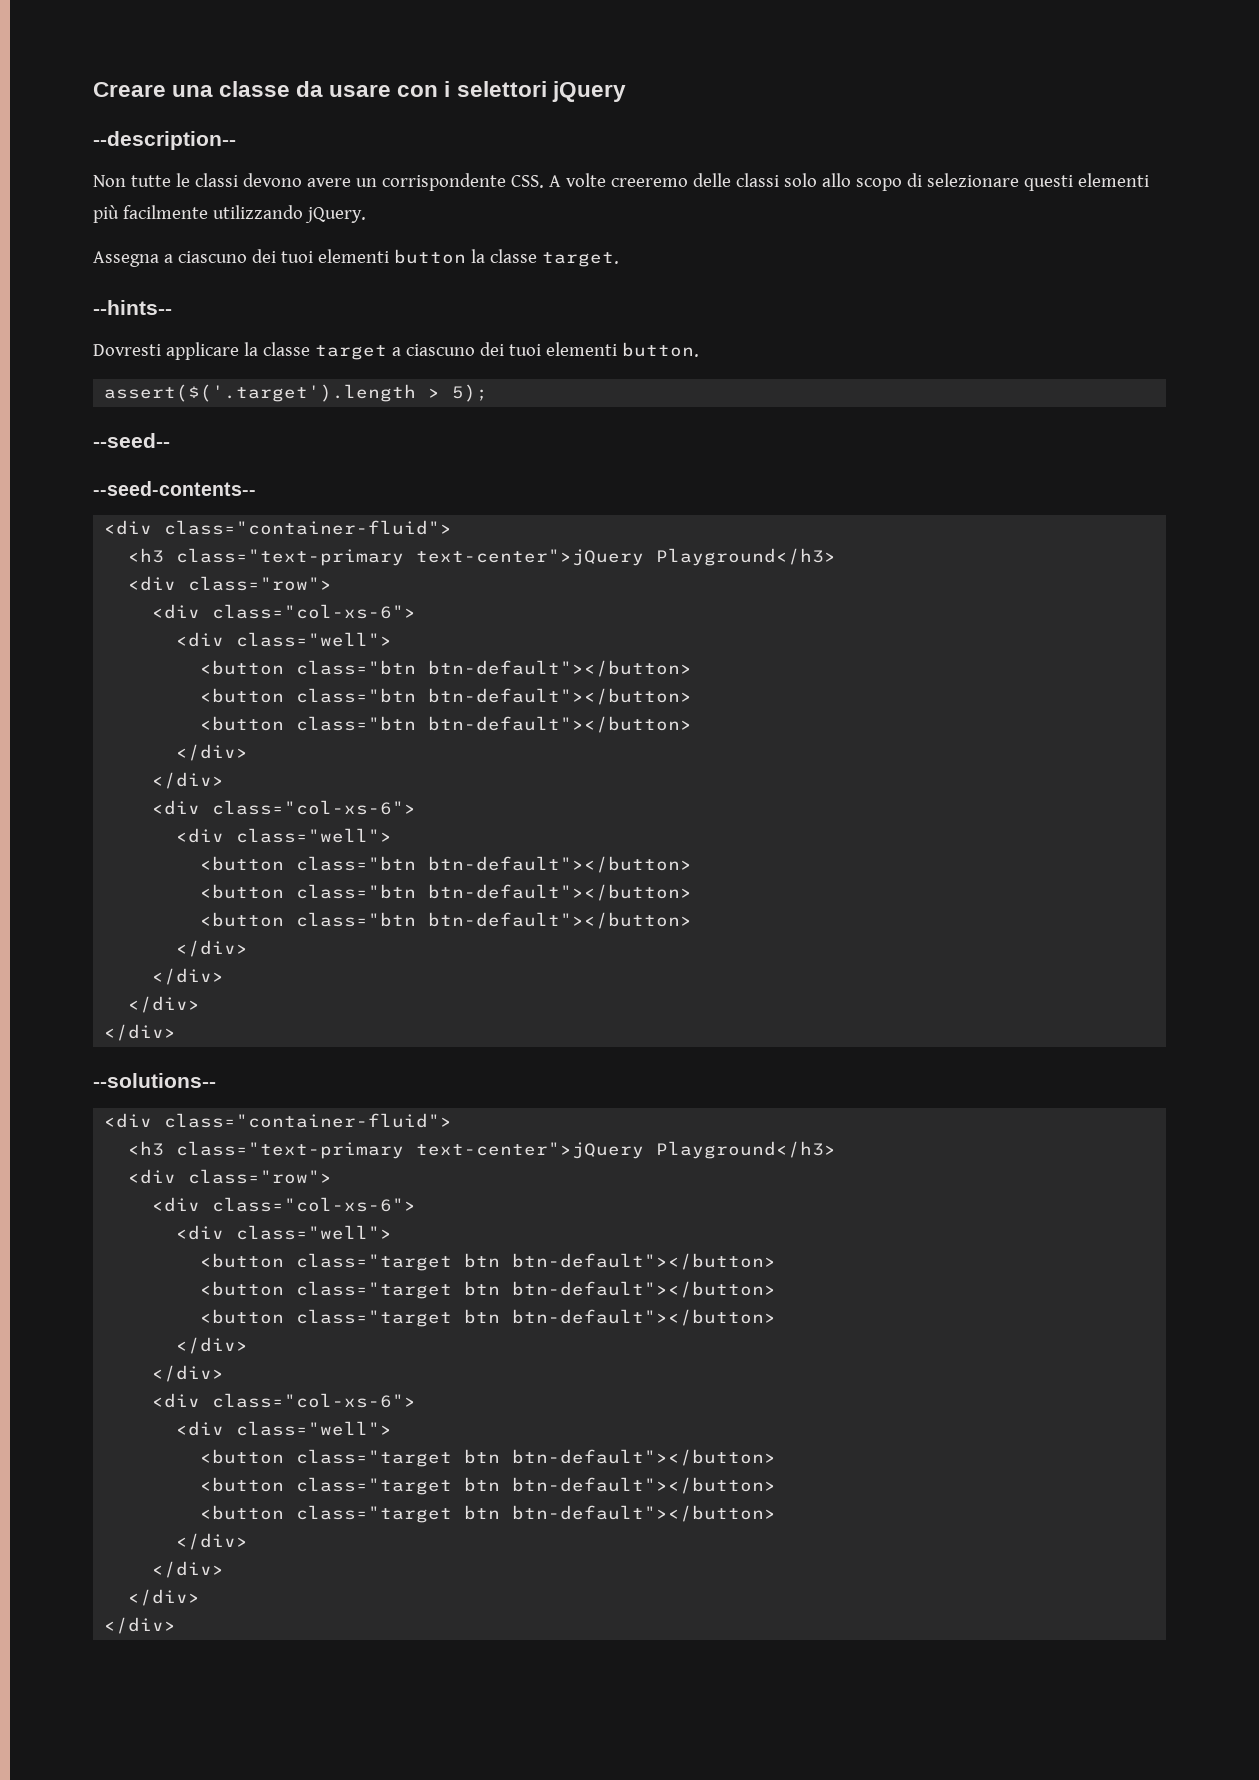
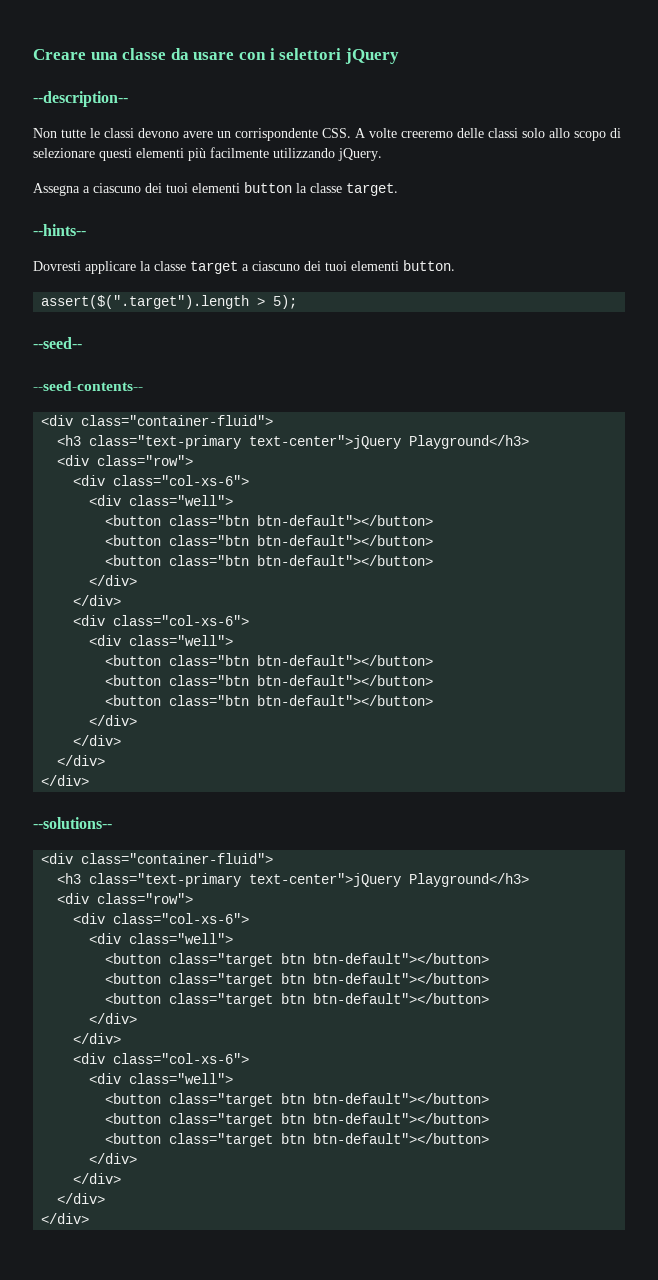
[104,384,417,402] assert($('.target').length -> [41,295,250,309] assert($(".target").length

